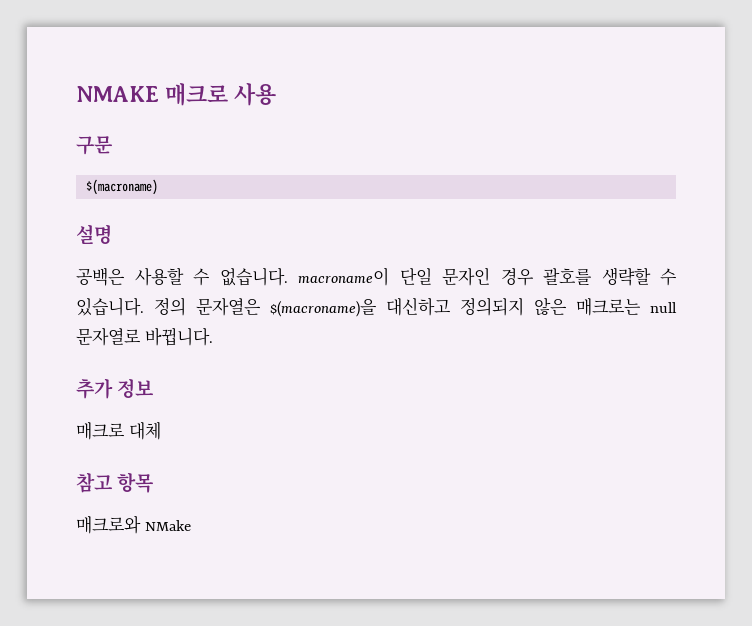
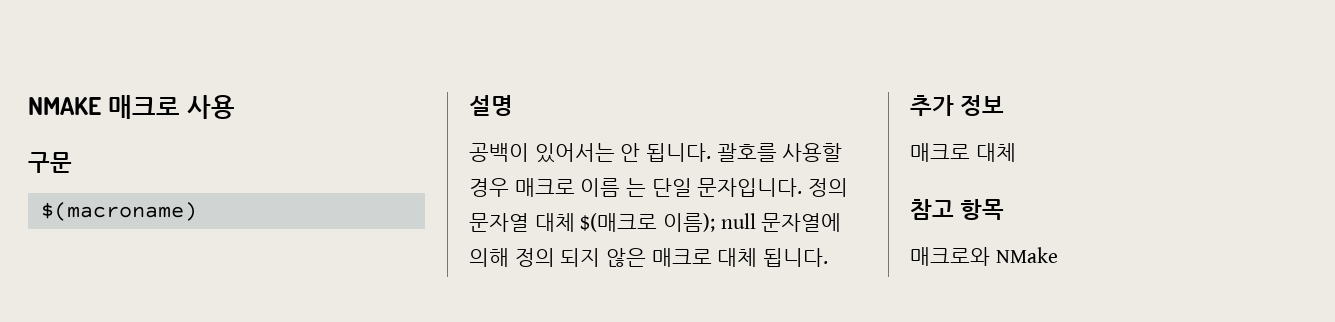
[76,267,677,286] [76,297,677,317] [76,327,213,346] 공백은 사용할 수 없습니다. macroname이 단일 문자인 경우 괄호를 생략할 수 있습니다. 정의 문자열은 $(macroname)을 대신하고 정의되지 않은 매크로는 null 문자열로 바뀝니다. -> [469,143,843,163] [469,178,849,197] [469,213,842,232] [469,248,829,267] 공백이 있어서는 안 됩니다. 괄호를 사용할 경우 매크로 이름 는 단일 문자입니다. 정의 문자열 대체 $(매크로 이름); null 문자열에 의해 정의 되지 않은 매크로 대체 됩니다.

